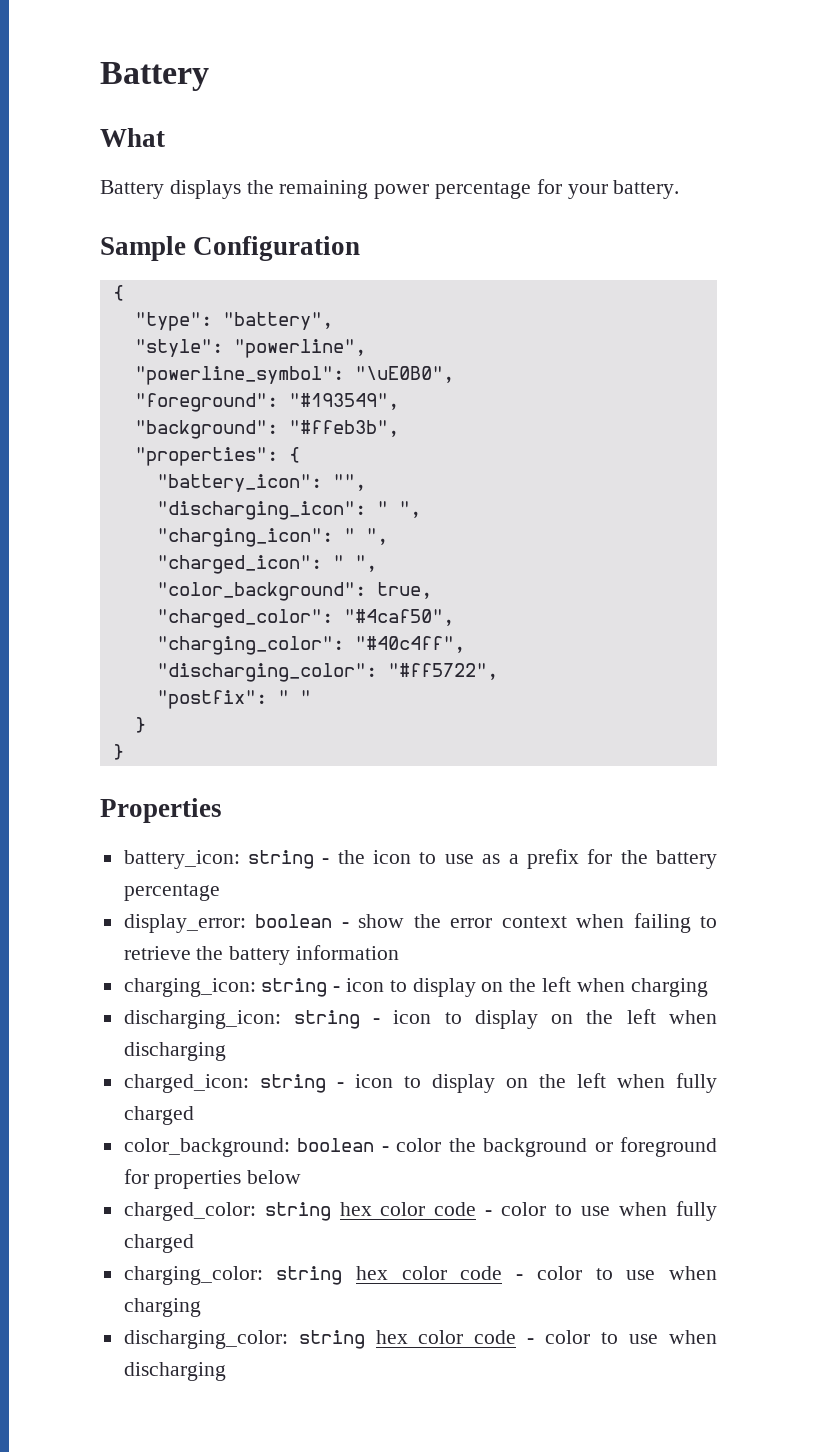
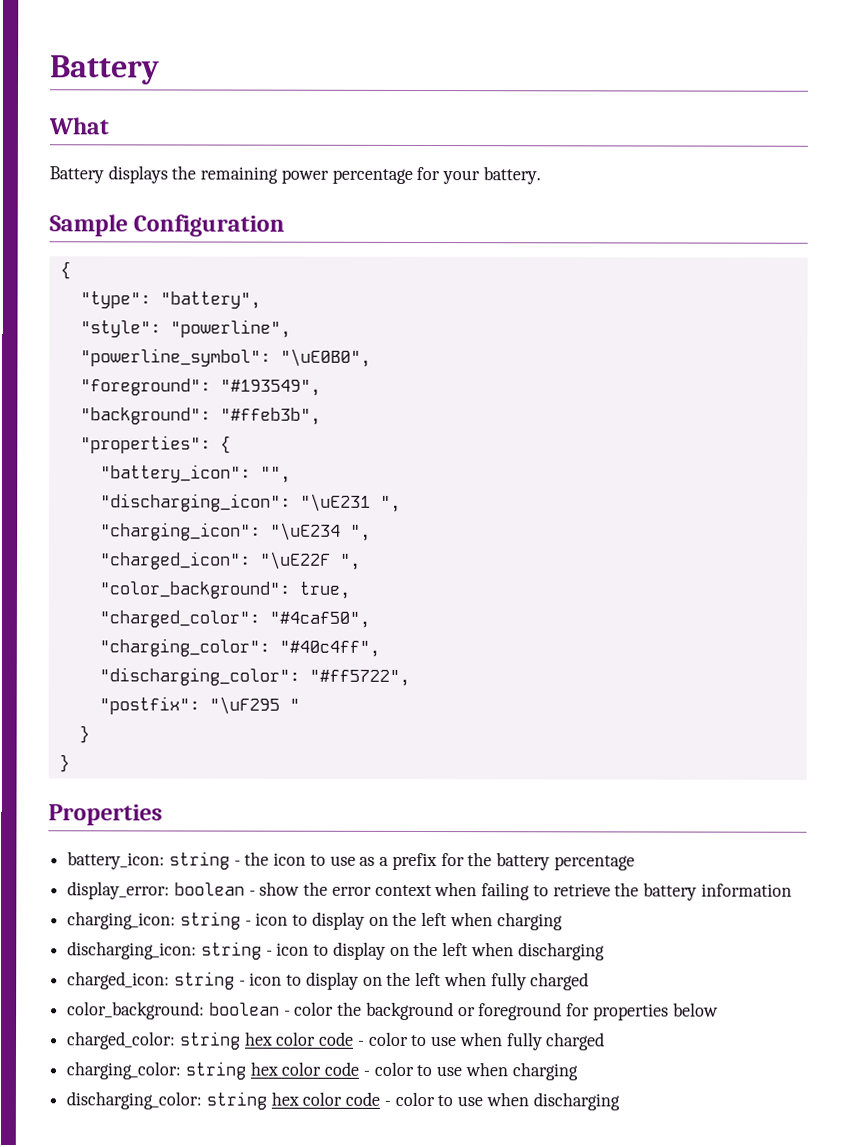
[376,501,388,515] " -> [299,493,371,512] "\uE231
[343,528,355,542] " -> [269,522,341,541] "\uE234
[332,555,344,569] " -> [259,551,331,570] "\uE22F
[277,690,289,704] " -> [208,696,280,715] "\uF295

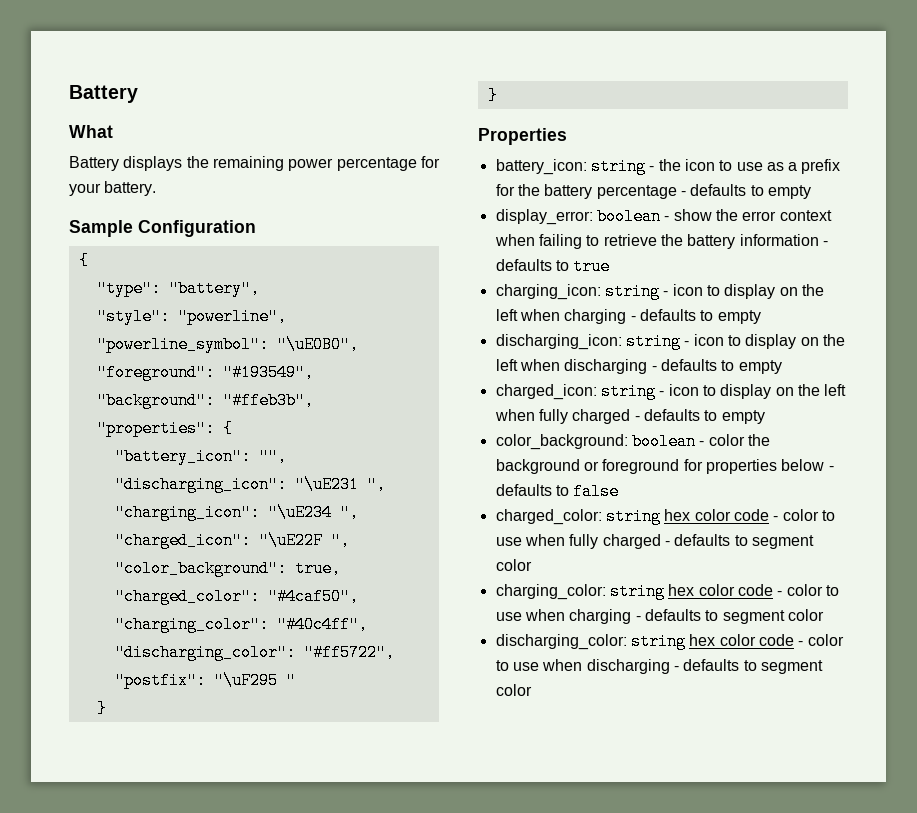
(635, 863) none -> [680,184,811,199] - defaults to empty
(792, 890) none -> [822,241,828,246] [495,258,611,275] - defaults to true
(563, 921) none -> [630,309,761,324] - defaults to empty
(605, 951) none -> [651,359,782,374] - defaults to empty
(590, 981) none -> [634,409,765,424] - defaults to empty
(719, 1009) none -> [828,466,834,471] [495,483,620,500] - defaults to false
(606, 1041) none -> [664,534,814,549] [495,559,532,571] - defaults to segment color
(578, 1071) none -> [635,609,824,624] - defaults to segment color
(620, 1101) none -> [673,659,823,674] [495,684,532,696] - defaults to segment color

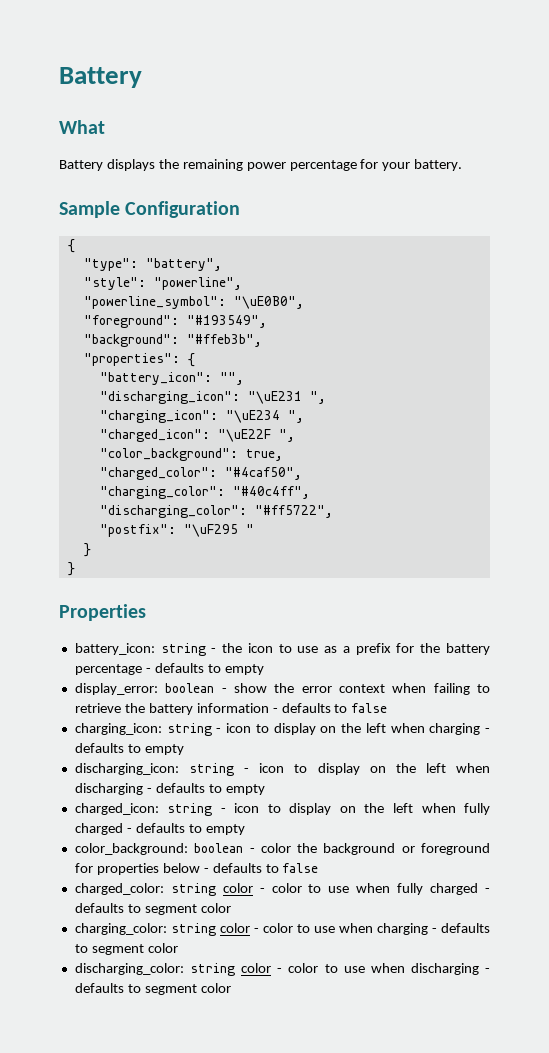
[573,258,611,275] true -> [351,703,388,713] false
[664,509,769,521] hex color code -> [222,883,253,893] color
[668,584,773,596] hex color code -> [219,923,250,933] color
[689,634,794,646] hex color code -> [241,963,272,973] color

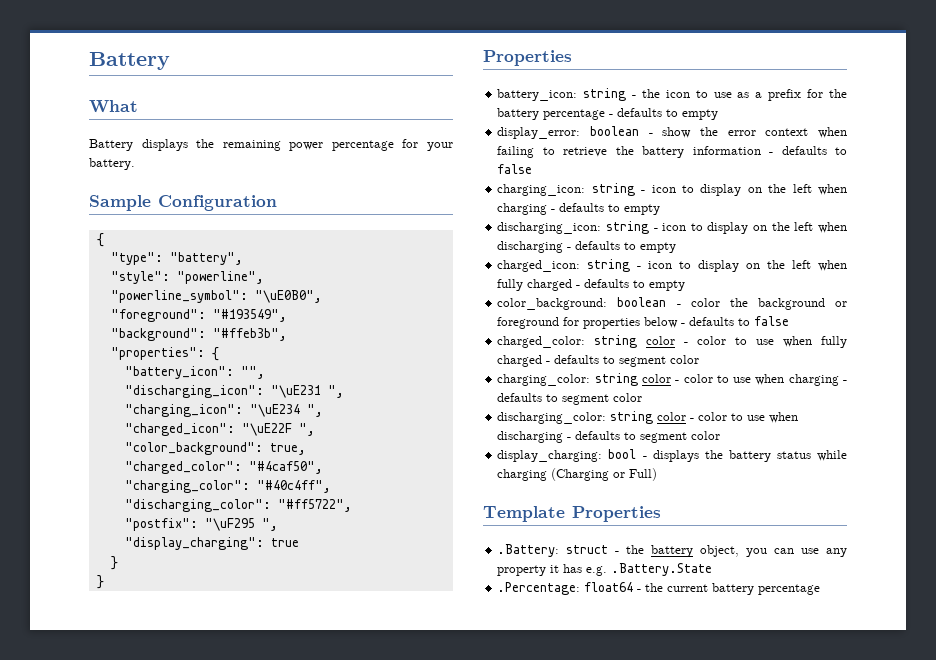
[245,524,254,534] " -> [261,518,278,531] [124,537,299,550] ", // "display_charging": true
(231, 988) none -> [497,449,847,462] [497,468,658,481] [483,506,661,522] [497,544,847,557] [497,563,713,576] [497,582,821,595] // display_charging: bool - displays the battery status while charging (Charging or Full) // Template Properties // .Battery: struct - the battery object, you can use any property it has e.g. .Battery.State // .Percentage: float64 - the current battery percentage

